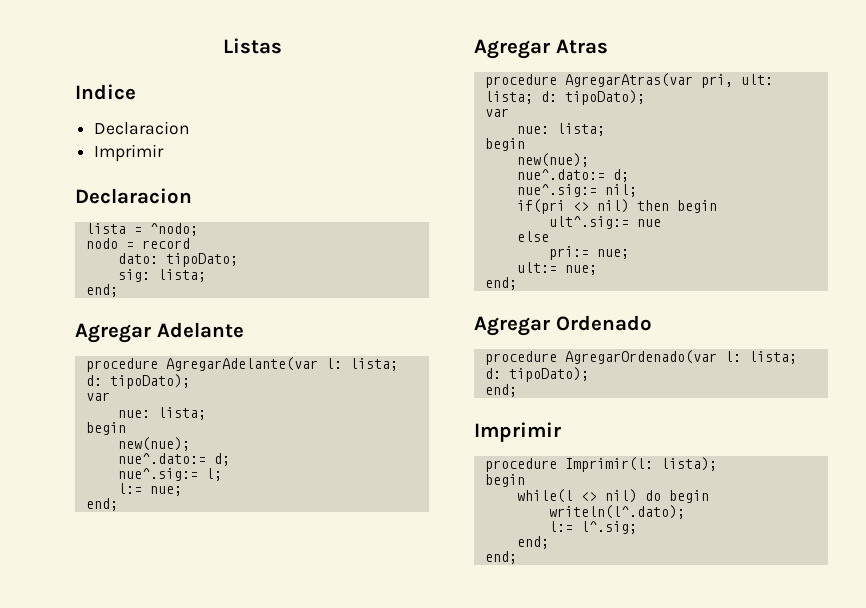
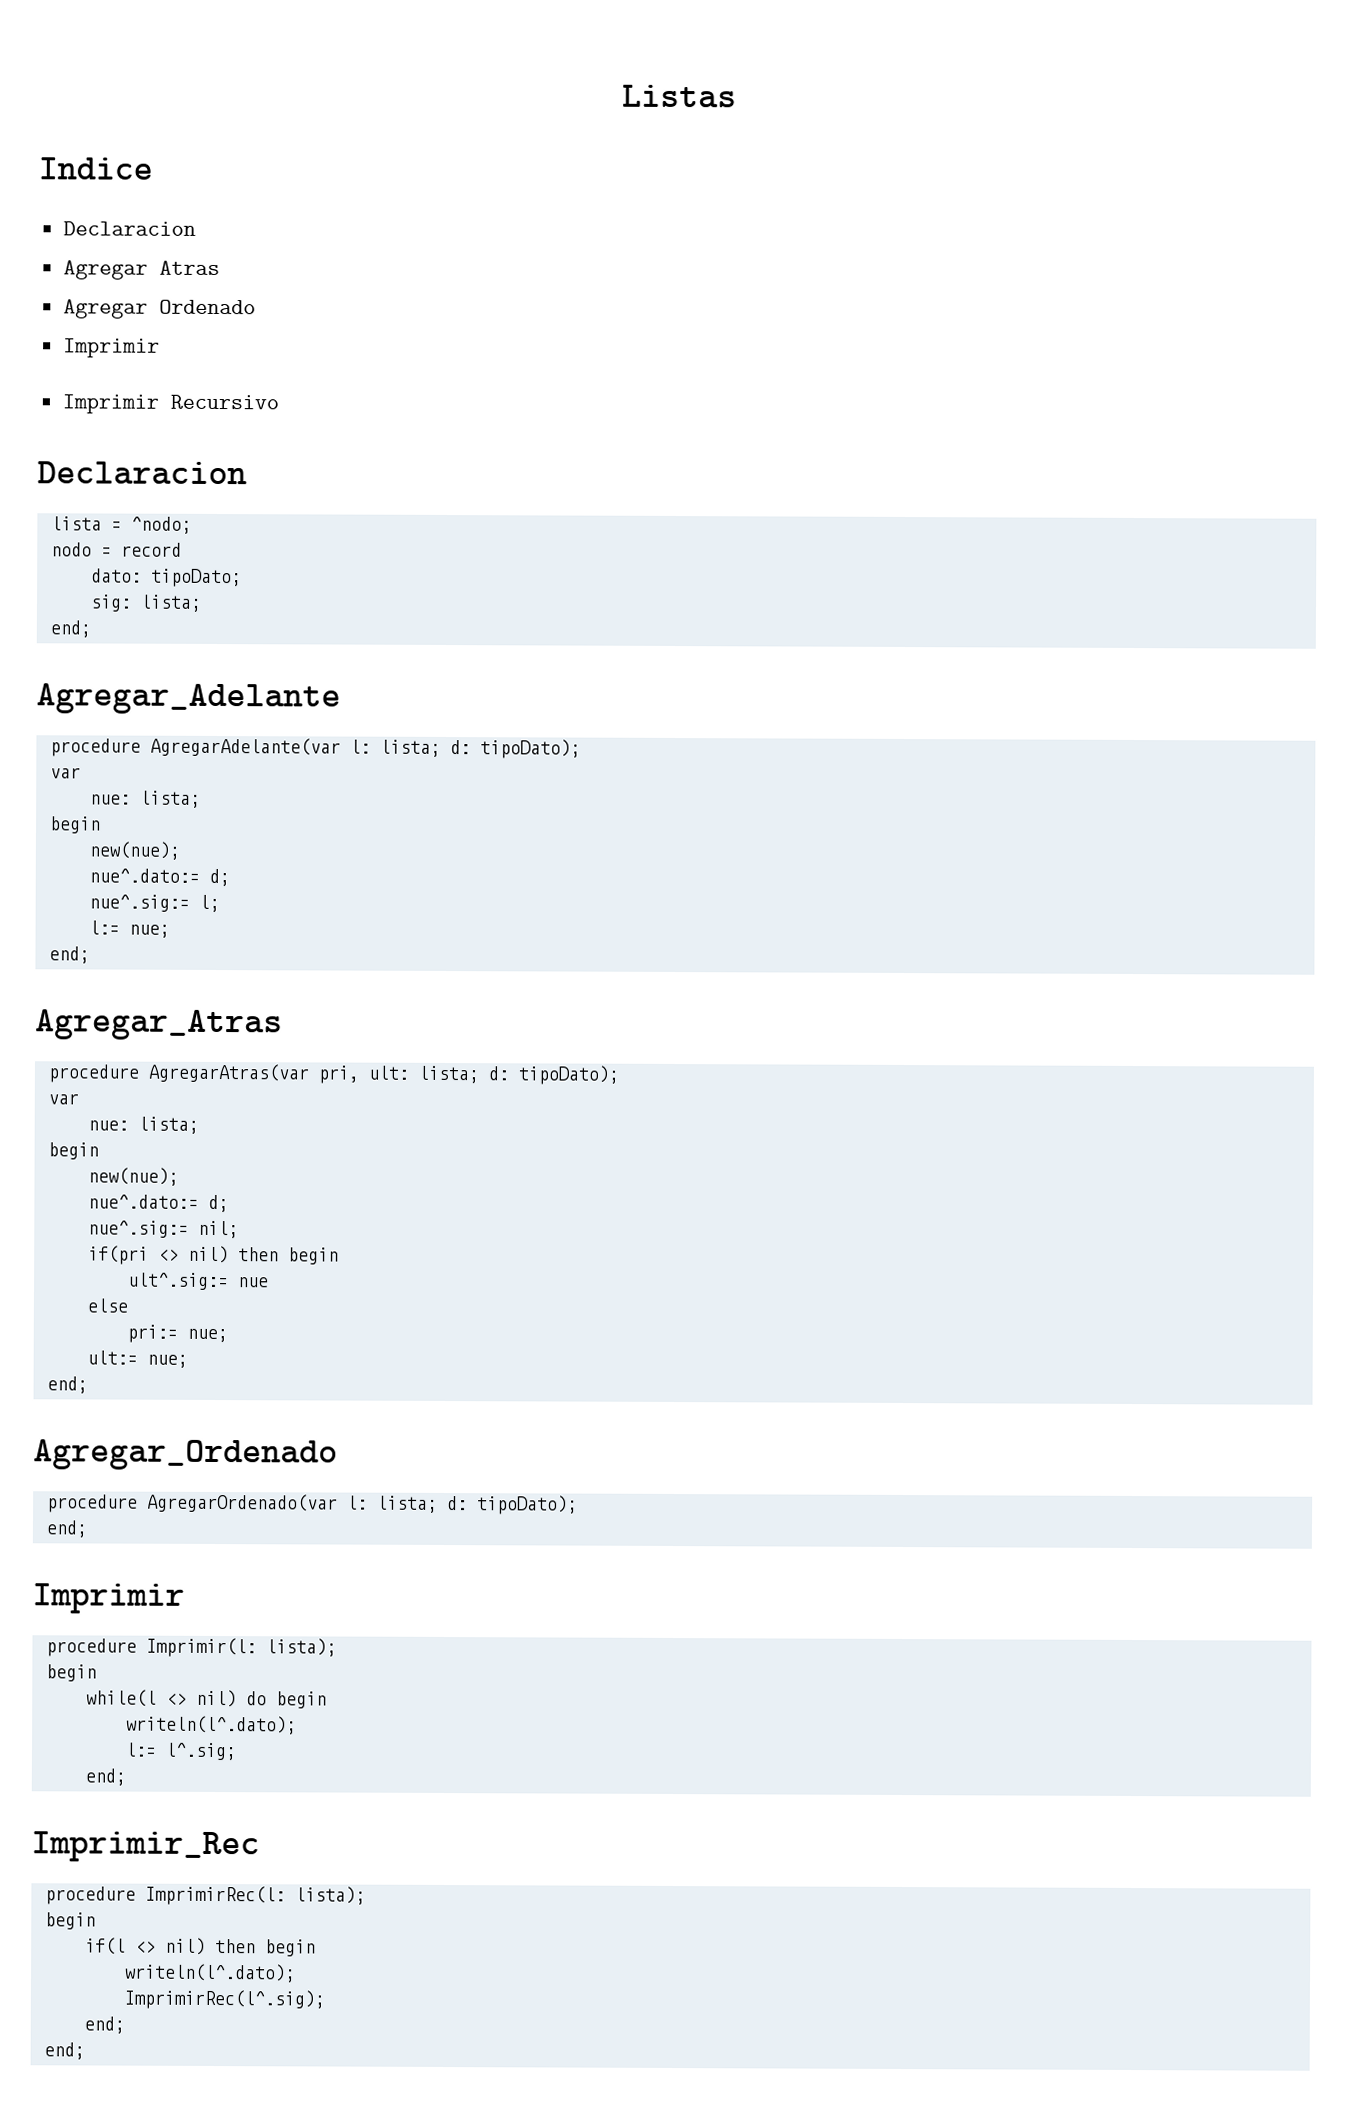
[94,144,165,162] // Imprimir -> [63,260,221,280] [63,299,257,319] [63,338,161,358] [62,394,280,414] // Agregar Atras // Agregar Ordenado // Imprimir // Imprimir Recursivo
[75,322,244,343] Agregar Adelante -> [36,683,341,715] Agregar_Adelante
[474,39,608,59] Agregar Atras -> [35,1009,283,1041] Agregar_Atras
[474,315,652,336] Agregar Ordenado -> [33,1439,338,1471] Agregar_Ordenado
[484,551,517,564] // end; -> [31,1831,260,1863] [44,1885,366,1906] [44,1912,96,1930] [84,1937,316,1957] [123,1963,296,1983] [123,1989,325,2010] [83,2016,125,2034] [43,2042,85,2060] // Imprimir_Rec // procedure ImprimirRec(l: lista); // begin // if(l <> nil) then begin // writeln(l^.dato); // ImprimirRec(l^.sig); // end; // end;

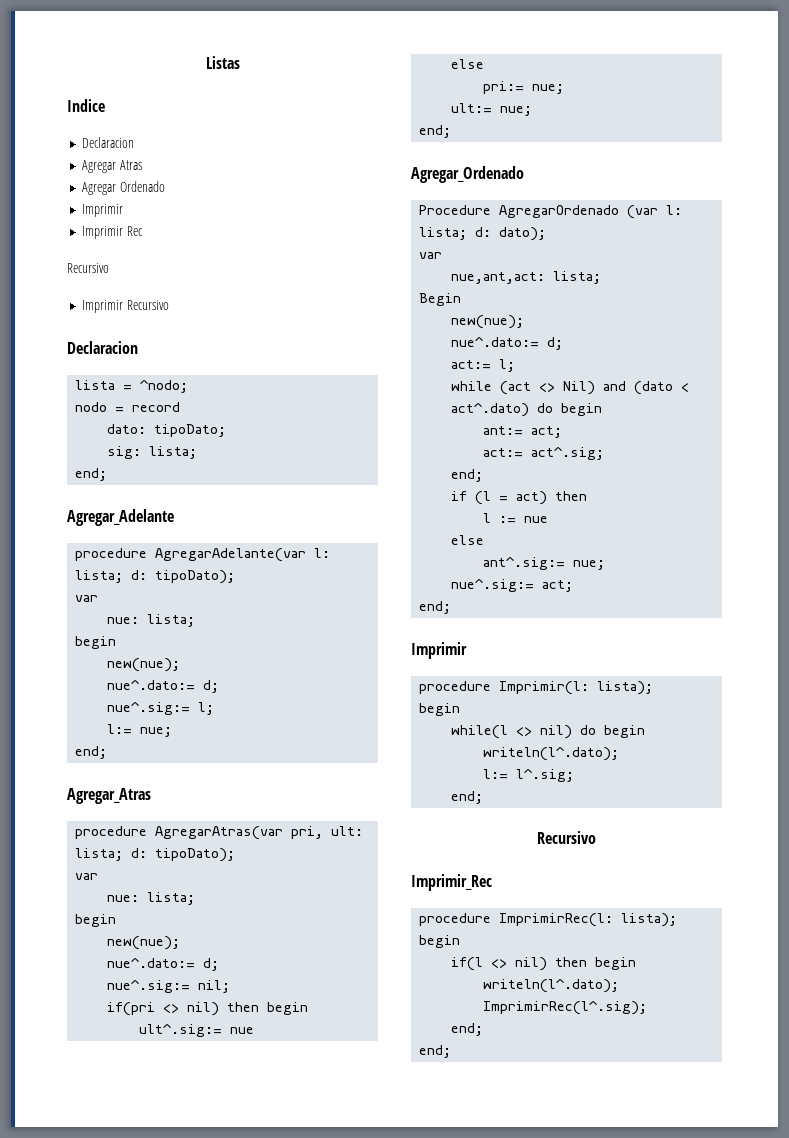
(161, 348) none -> [82,226,144,239] [67,263,109,273] // Imprimir Rec // Recursivo
[46,1493,578,1515] procedure AgregarOrdenado(var l: lista; d: tipoDato); -> [419,205,683,219] [419,227,547,241] [419,252,443,259] [451,271,602,284] [419,293,462,306] [451,315,525,329] [451,337,564,350] [451,359,516,372] [451,381,690,395] [451,403,603,417] [483,426,563,438] [483,447,605,460] [451,469,484,482] [451,491,588,505] [483,513,549,523] [451,535,485,545] [483,557,606,570] [451,579,574,592] Procedure AgregarOrdenado (var l: lista; d: dato); // var // nue,ant,act: lista; // Begin // new(nue); // nue^.dato:= d; // act:= l; // while (act <> Nil) and (dato < act^.dato) do begin // ant:= act; // act:= act^.sig; // end; // if (l = act) then // l := nue // else // ant^.sig:= nue; // nue^.sig:= act;
(126, 1777) none -> [537,831,596,844] // Recursivo

